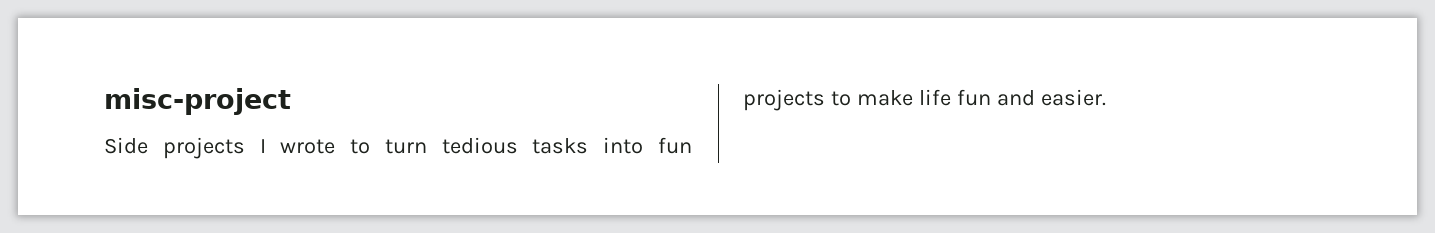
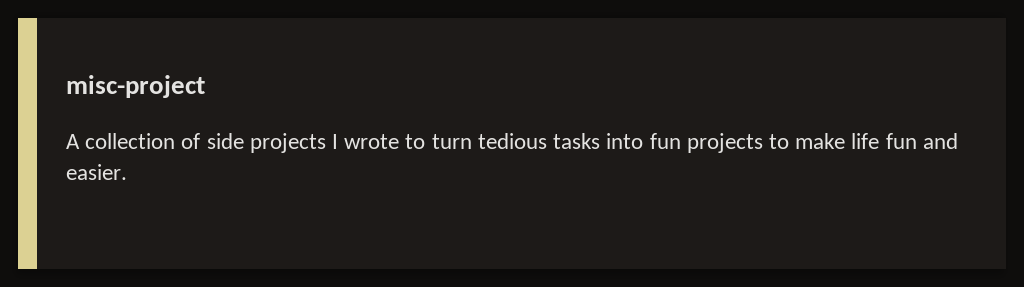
[104,137,148,154] Side -> [66,133,244,149] A collection of side

